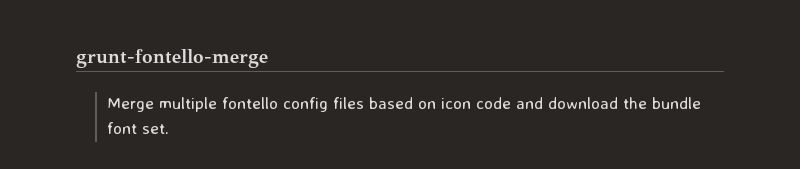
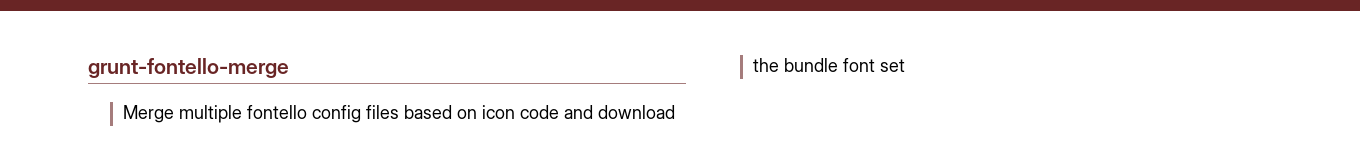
[141,124,169,134] set. -> [879,59,905,72] set

